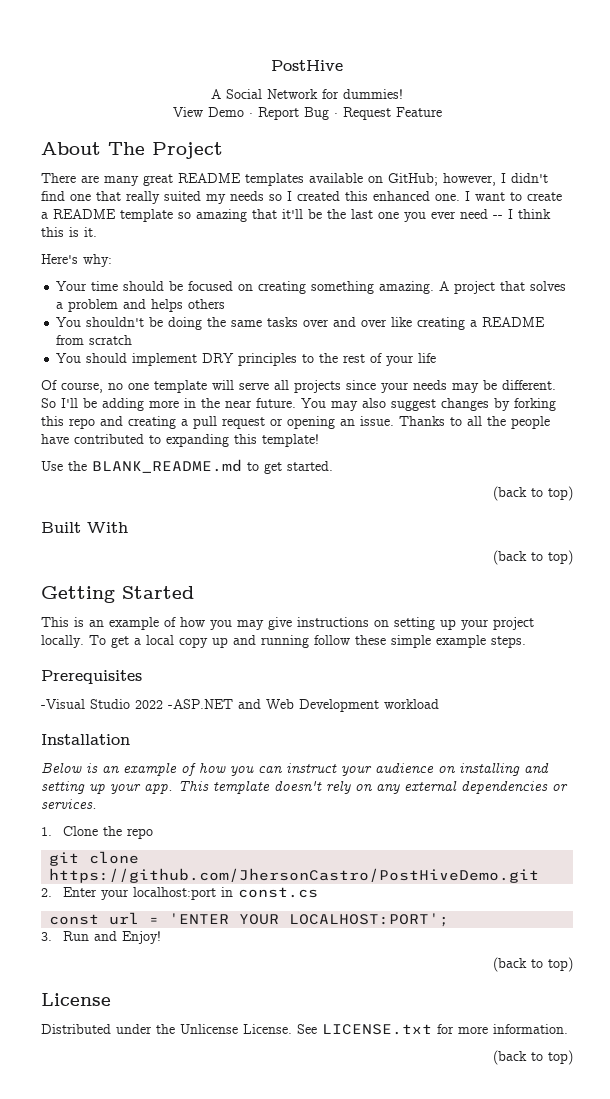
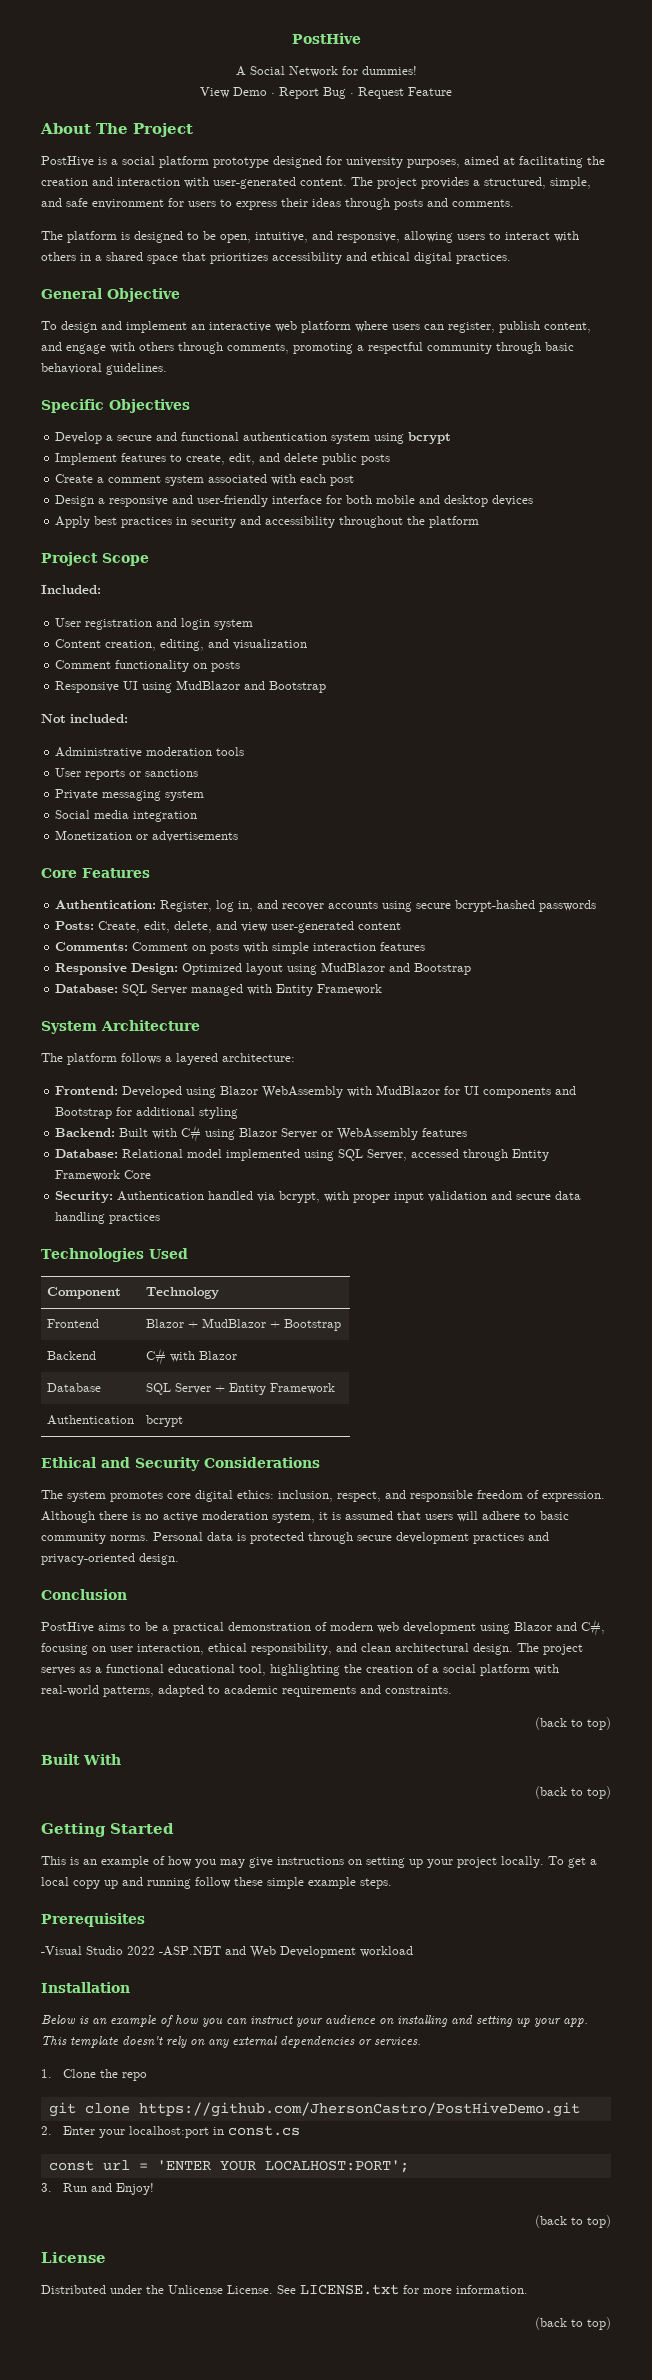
[41,173,548,186] [41,191,562,204] [41,209,551,222] [41,227,97,237] [41,254,112,267] [56,281,567,294] [56,299,226,312] [56,317,546,330] [56,335,133,345] [56,353,437,366] [41,380,556,393] [41,398,556,411] [41,416,550,429] [41,434,319,447] [41,459,333,474] There are many great README templates available on GitHub; however, I didn't find one that really suited my needs so I created this enhanced one. I want to create a README template so amazing that it'll be the last one you ever need -- I think this is it. // Here's why: // Your time should be focused on creating something amazing. A project that solves a problem and helps others // You shouldn't be doing the same tasks over and over like creating a README from scratch // You should implement DRY principles to the rest of your life // Of course, no one template will serve all projects since your needs may be different. So I'll be adding more in the near future. You may also suggest changes by forking this repo and creating a pull request or opening an issue. Thanks to all the people have contributed to expanding this template! // Use the BLANK_README.md to get started. -> [41,156,605,168] [41,177,591,189] [41,198,514,210] [41,231,579,243] [41,252,511,264] [41,288,180,302] [41,321,591,333] [41,342,574,354] [41,363,167,375] [41,399,190,413] [55,432,452,444] [55,453,391,465] [55,474,355,486] [55,495,534,507] [55,516,480,528] [41,552,149,566] [41,585,101,594] [55,618,254,630] [55,639,308,651] [55,660,241,672] [55,680,327,693] [41,714,128,723] [55,747,245,758] [55,768,199,780] [55,789,205,801] [55,810,198,822] [55,830,239,842] [41,868,150,878] [55,900,597,912] [55,921,402,933] [55,942,426,954] [55,962,472,975] [55,984,383,996] [41,1020,200,1034] [41,1053,295,1065] [55,1085,577,1098] [55,1107,239,1119] [55,1125,468,1142] [55,1149,550,1161] [55,1170,152,1181] [55,1191,582,1203] [55,1212,161,1224] [41,1248,188,1262] [46,1287,121,1299] [145,1287,219,1299] [46,1319,99,1328] [145,1318,341,1331] [46,1351,96,1360] [145,1348,237,1365] [46,1383,101,1392] [145,1383,335,1395] [46,1415,134,1425] [145,1415,183,1427] [41,1457,320,1471] [41,1490,605,1502] [41,1511,569,1523] [41,1532,549,1544] [41,1553,179,1565] [41,1589,127,1600] [41,1619,605,1636] [41,1643,583,1655] [41,1664,559,1676] [41,1685,452,1697] PostHive is a social platform prototype designed for university purposes, aimed at facilitating the creation and interaction with user-generated content. The project provides a structured, simple, and safe environment for users to express their ideas through posts and comments. // The platform is designed to be open, intuitive, and responsive, allowing users to interact with others in a shared space that prioritizes accessibility and ethical digital practices. // General Objective // To design and implement an interactive web platform where users can register, publish content, and engage with others through comments, promoting a respectful community through basic behavioral guidelines. // Specific Objectives // Develop a secure and functional authentication system using bcrypt // Implement features to create, edit, and delete public posts // Create a comment system associated with each post // Design a responsive and user-friendly interface for both mobile and desktop devices // Apply best practices in security and accessibility throughout the platform // Project Scope // Included: // User registration and login system // Content creation, editing, and visualization // Comment functionality on posts // Responsive UI using MudBlazor and Bootstrap // Not included: // Administrative moderation tools // User reports or sanctions // Private messaging system // Social media integration // Monetization or advertisements // Core Features // Authentication: Register, log in, and recover accounts using secure bcrypt-hashed passwords // Posts: Create, edit, delete, and view user-generated content // Comments: Comment on posts with simple interaction features // Responsive Design: Optimized layout using MudBlazor and Bootstrap // Database: SQL Server managed with Entity Framework // System Architecture // The platform follows a layered architecture: // Frontend: Developed using Blazor WebAssembly with MudBlazor for UI components and Bootstrap for additional styling // Backend: Built with C# using Blazor Server or WebAssembly features // Database: Relational model implemented using SQL Server, accessed through Entity Framework Core // Security: Authentication handled via bcrypt, with proper input validation and secure data handling practices // Technologies Used // Component | Technology // Frontend | Blazor + MudBlazor + Bootstrap // Backend | C# with Blazor // Database | SQL Server + Entity Framework // Authentication | bcrypt // Ethical and Security Considerations // The system promotes core digital ethics: inclusion, respect, and responsible freedom of expression. Although there is no active moderation system, it is assumed that users will adhere to basic community norms. Personal data is protected through secure development practices and privacy-oriented design. // Conclusion // PostHive aims to be a practical demonstration of modern web development using Blazor and C#, focusing on user interaction, ethical responsibility, and clean architectural design. The project serves as a functional educational tool, highlighting the creation of a social platform with real-world patterns, adapted to academic requirements and constraints.

